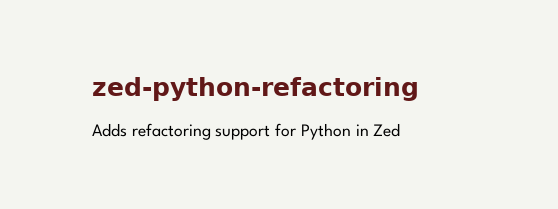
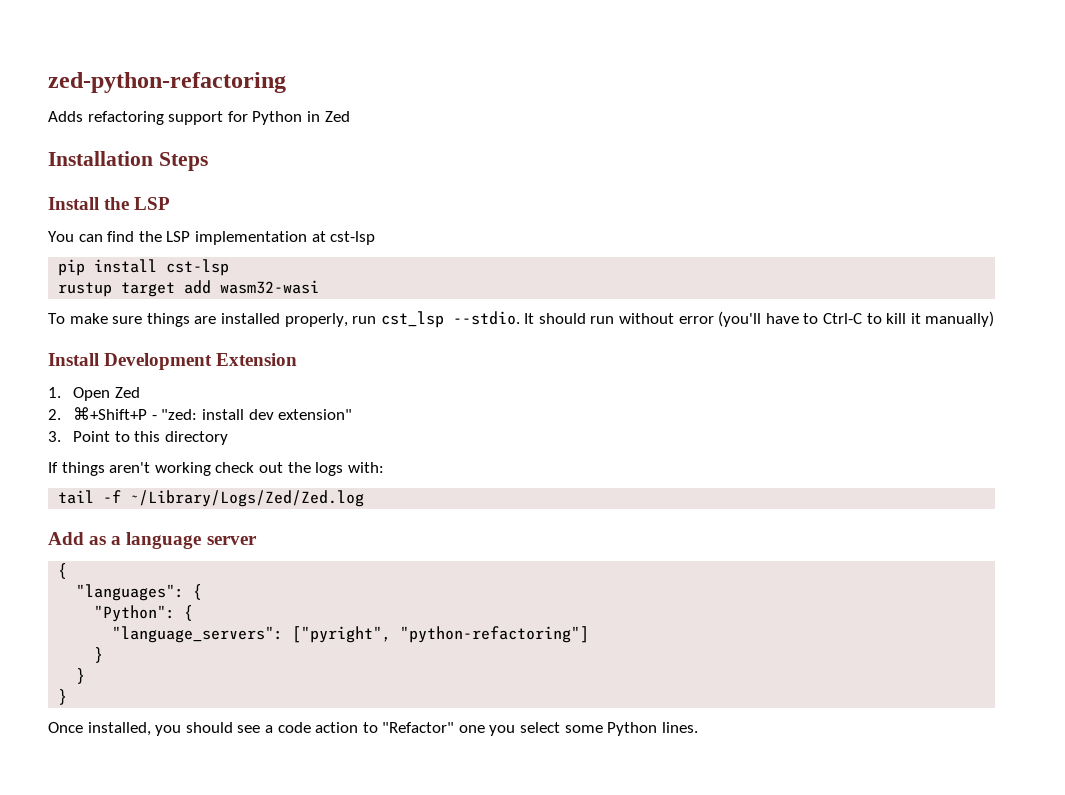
(401, 130) none -> [48,151,208,171] [48,197,171,210] [48,231,376,245] [58,259,230,276] [58,280,320,297] [48,311,995,328] [48,353,298,370] [48,387,140,401] [48,407,353,420] [48,431,229,445] [48,462,384,476] [58,490,365,507] [48,532,257,549] [58,563,68,579] [76,584,203,601] [94,605,194,622] [112,626,590,643] [94,647,104,663] [76,668,86,684] [58,689,68,705] [48,722,698,736] // Installation Steps // Install the LSP // You can find the LSP implementation at cst-lsp // pip install cst-lsp // rustup target add wasm32-wasi // To make sure things are installed properly, run cst_lsp --stdio. It should run without error (you'll have to Ctrl-C to kill it manually) // Install Development Extension // 1. Open Zed // 2. ⌘+Shift+P - "zed: install dev extension" // 3. Point to this directory // If things aren't working check out the logs with: // tail -f ~/Library/Logs/Zed/Zed.log // Add as a language server // { // "languages": { // "Python": { // "language_servers": ["pyright", "python-refactoring"] // } // } // } // Once installed, you should see a code action to "Refactor" one you select some Python lines.

